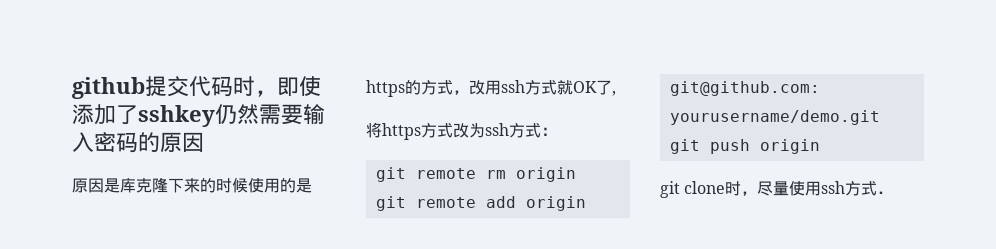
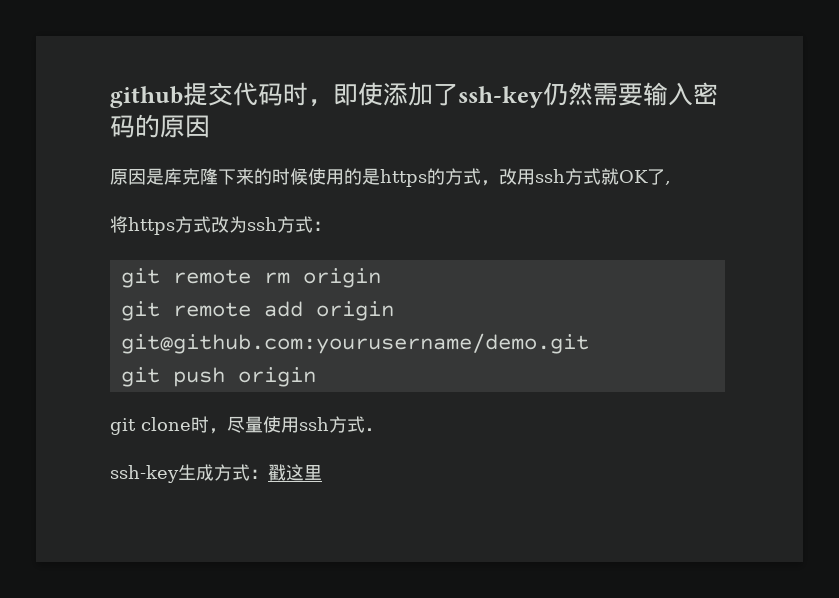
[138,105,215,127] sshkey -> [458,86,543,108] ssh-key
(894, 192) none -> [110,464,322,483] // ssh-key生成方式：戳这里

